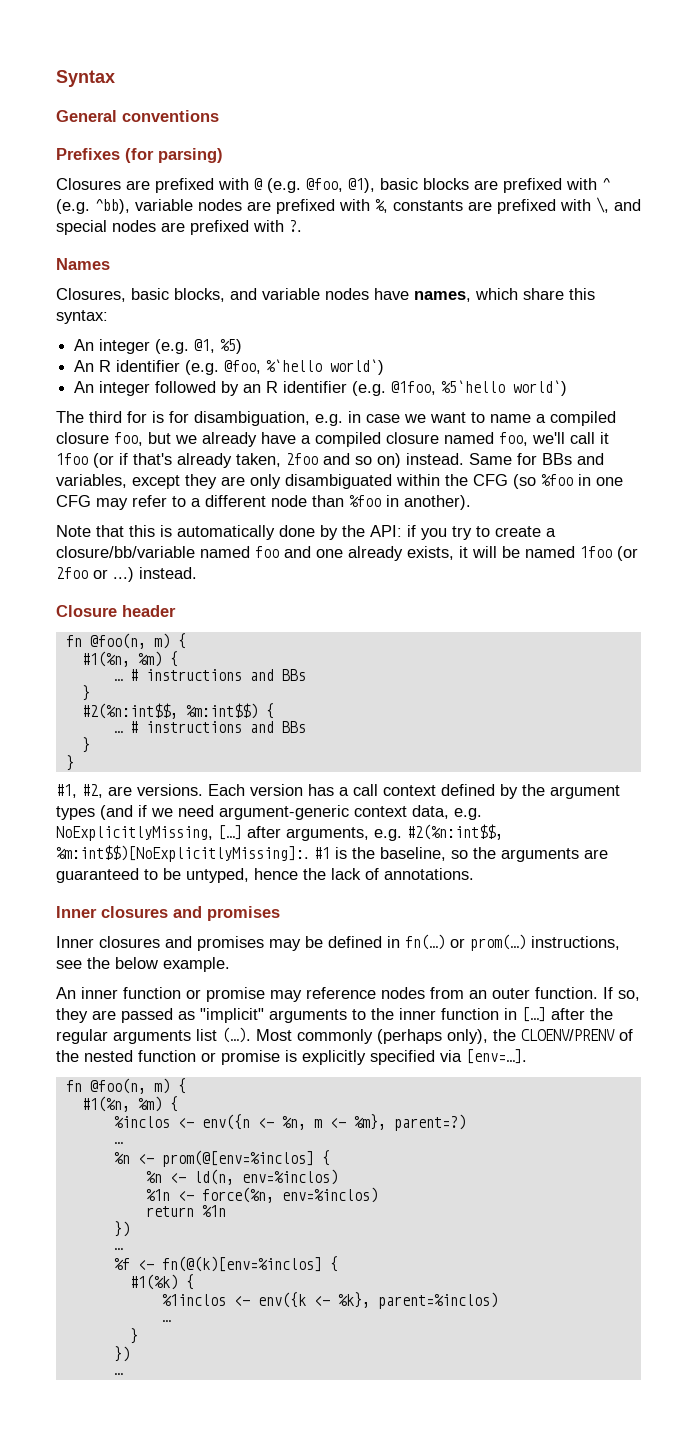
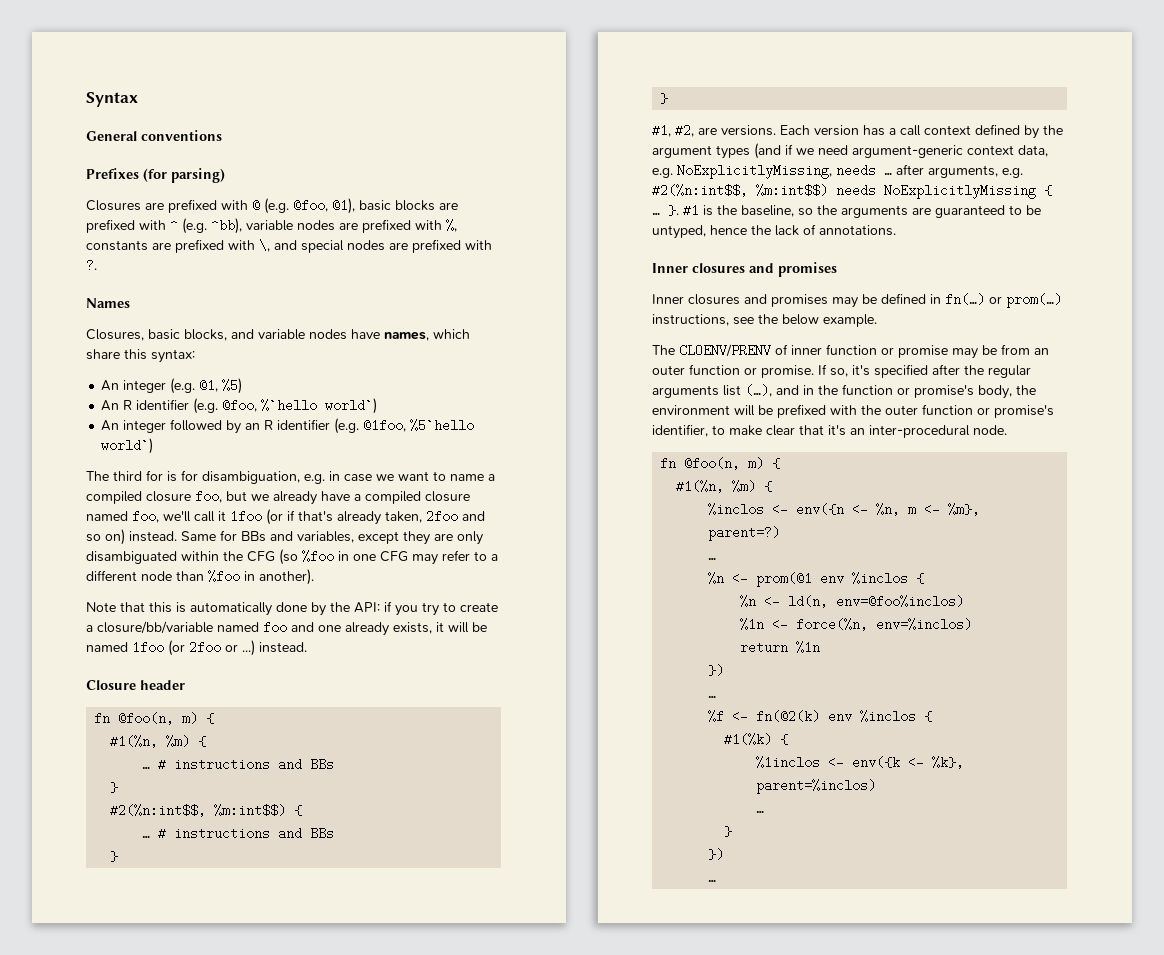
[218,825,242,840] […] -> [836,164,892,177] needs …
[56,845,309,862] %m:int$$)[NoExplicitlyMissing]:. -> [756,184,1052,199] [652,205,679,216] %m:int$$) needs NoExplicitlyMissing { … }.
[56,987,76,999] An -> [652,344,788,357] The CLOENV/PRENV of
[306,987,425,999] reference nodes -> [982,345,997,355] be
[535,987,640,1001] [56,1007,546,1023] function. If so, they are passed as "implicit" arguments to the inner function in […] -> [689,364,928,378] function or promise. If so, it's specified
[222,1027,633,1044] [56,1049,527,1065] (…). Most commonly (perhaps only), the CLOENV/PRENV of the nested function or promise is explicitly specified via [env=…]. -> [745,384,1036,399] [652,404,1054,418] [652,424,1007,438] (…), and in the function or promise's body, the environment will be prefixed with the outer function or promise's identifier, to make clear that it's an inter-procedural node.
[161,1150,314,1167] prom(@[env=%inclos] -> [756,572,909,587] prom(@1 env %inclos
[241,1169,338,1185] env=%inclos) -> [836,595,965,608] env=@foo%inclos)
[161,1256,322,1272] fn(@(k)[env=%inclos] -> [756,710,917,723] fn(@2(k) env %inclos

